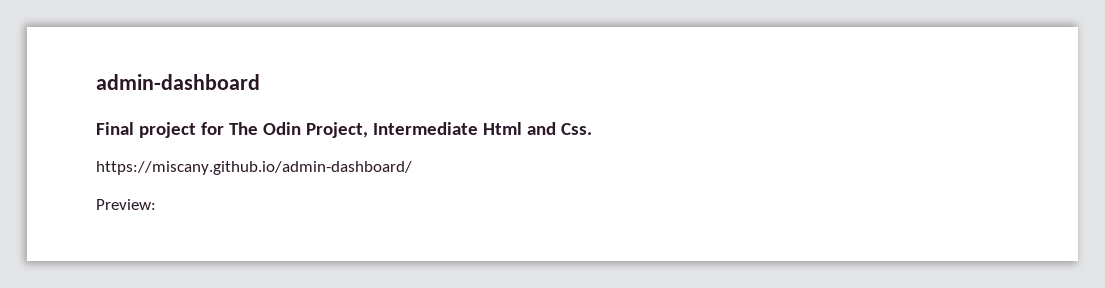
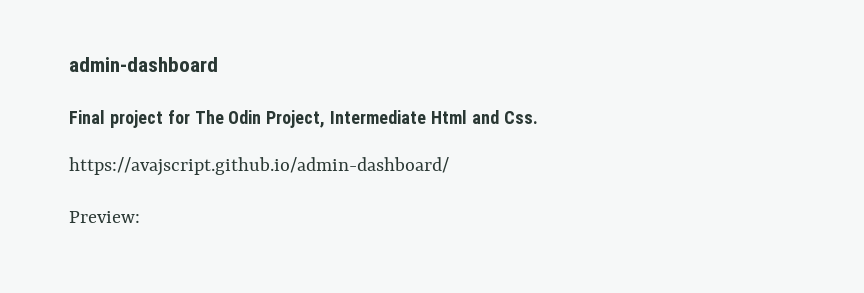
[96,161,412,175] https://miscany.github.io/admin-dashboard/ -> [69,157,449,176] https://avajscript.github.io/admin-dashboard/

